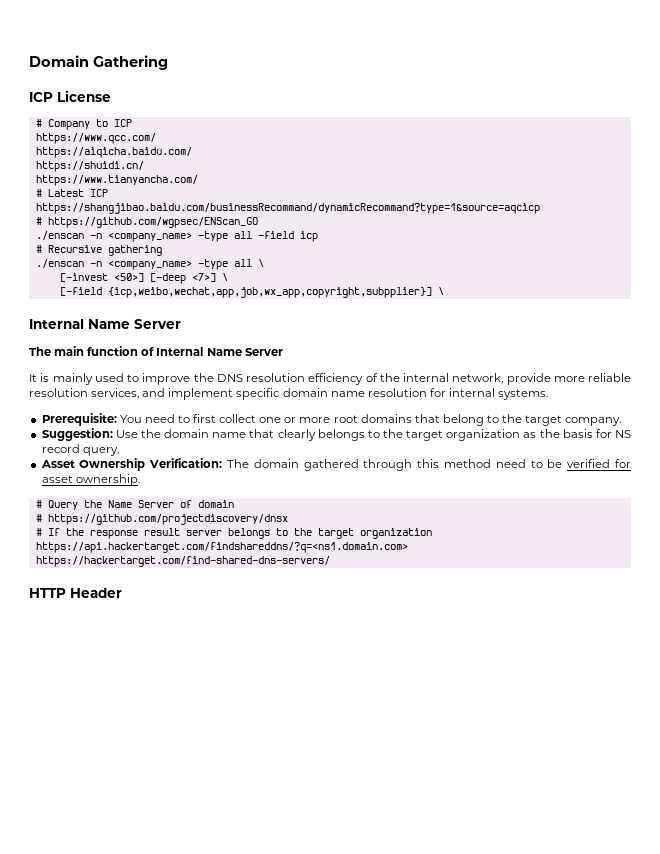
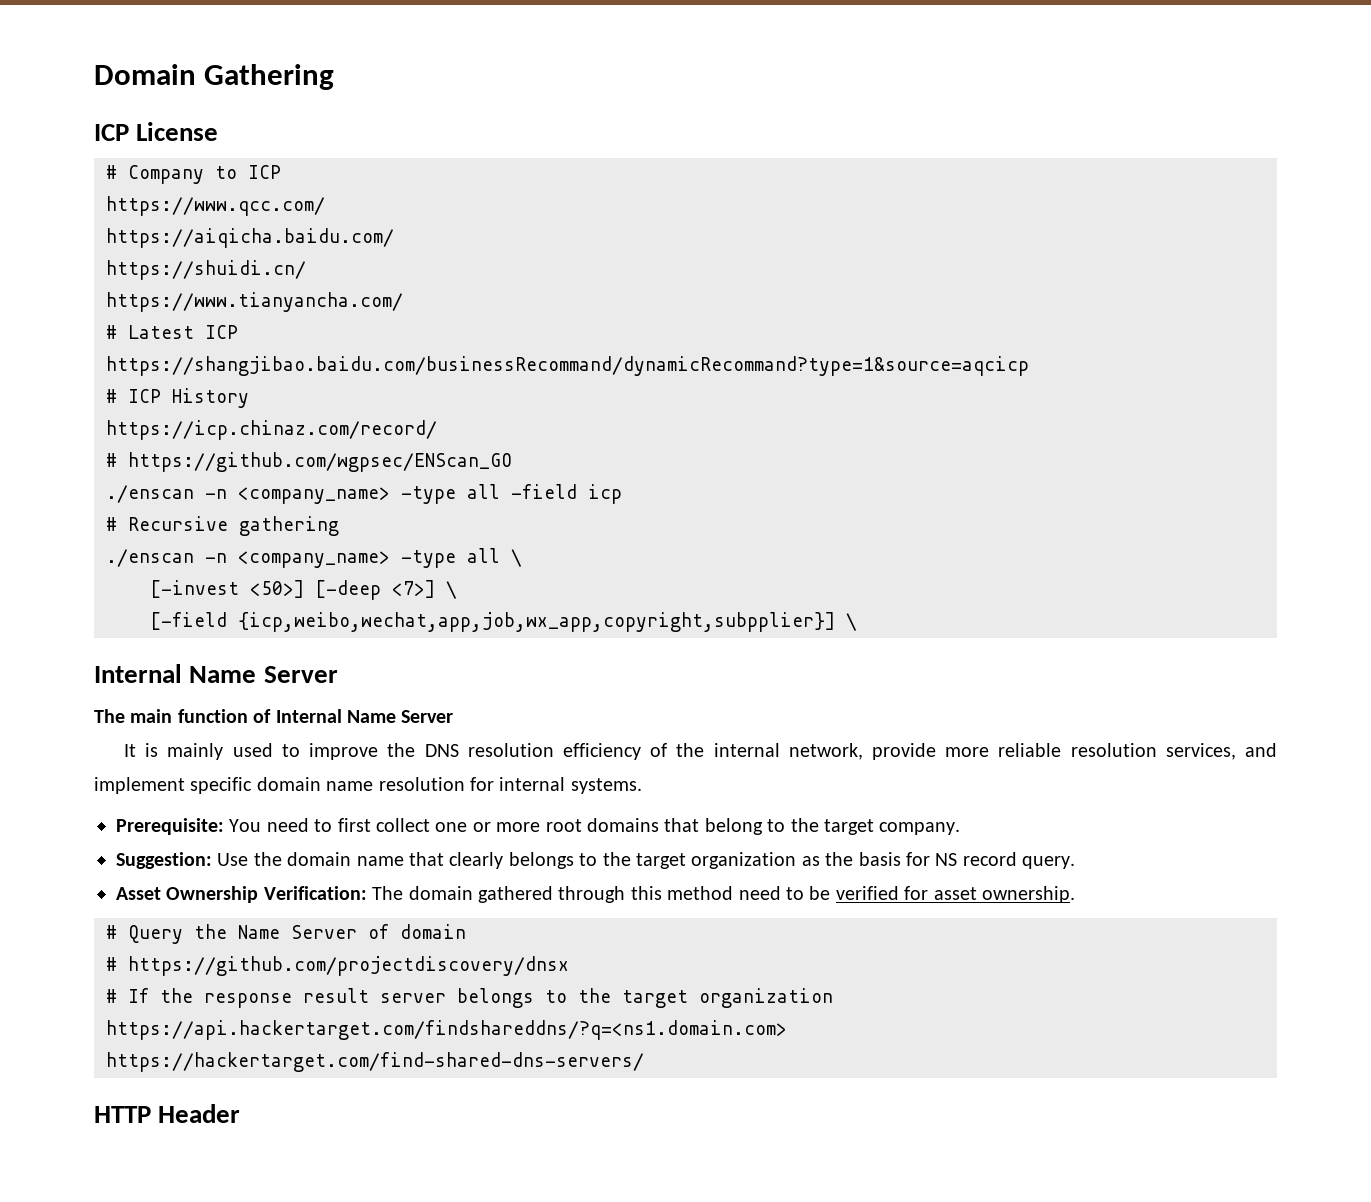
(540, 208) none -> [106,388,249,408] [106,420,437,440] // # ICP History // https://icp.chinaz.com/record/

